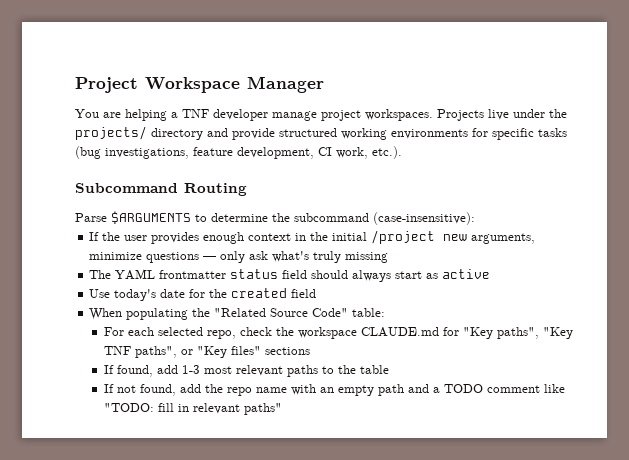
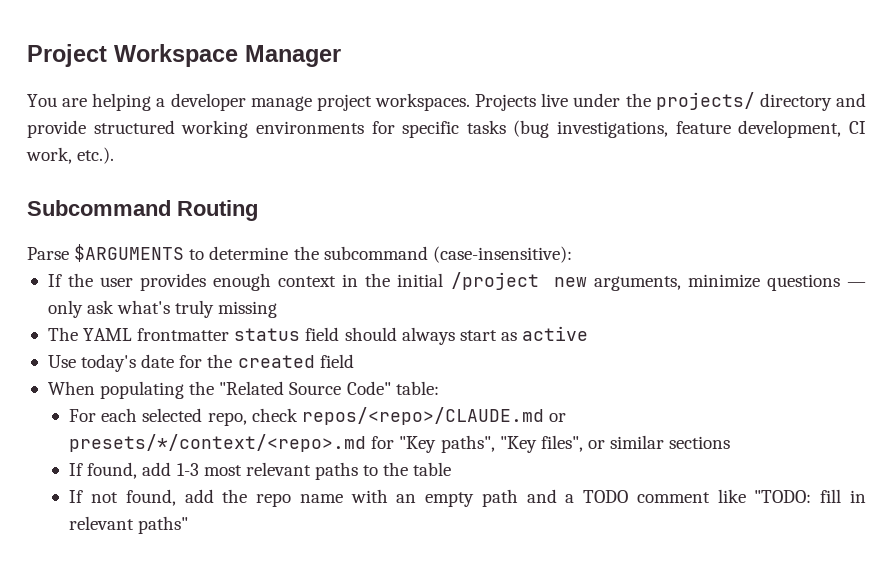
[182,109,209,118] TNF -> (166, 102) none
[275,327,439,339] the workspace CLAUDE.md -> [301,407,567,425] [69,434,367,452] repos/<repo>/CLAUDE.md or presets/*/context/<repo>.md
[103,346,261,358] TNF paths", or "Key files" -> [540,435,665,452] files", or similar

